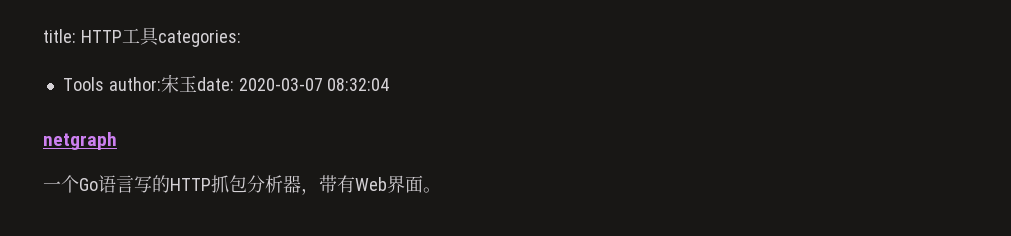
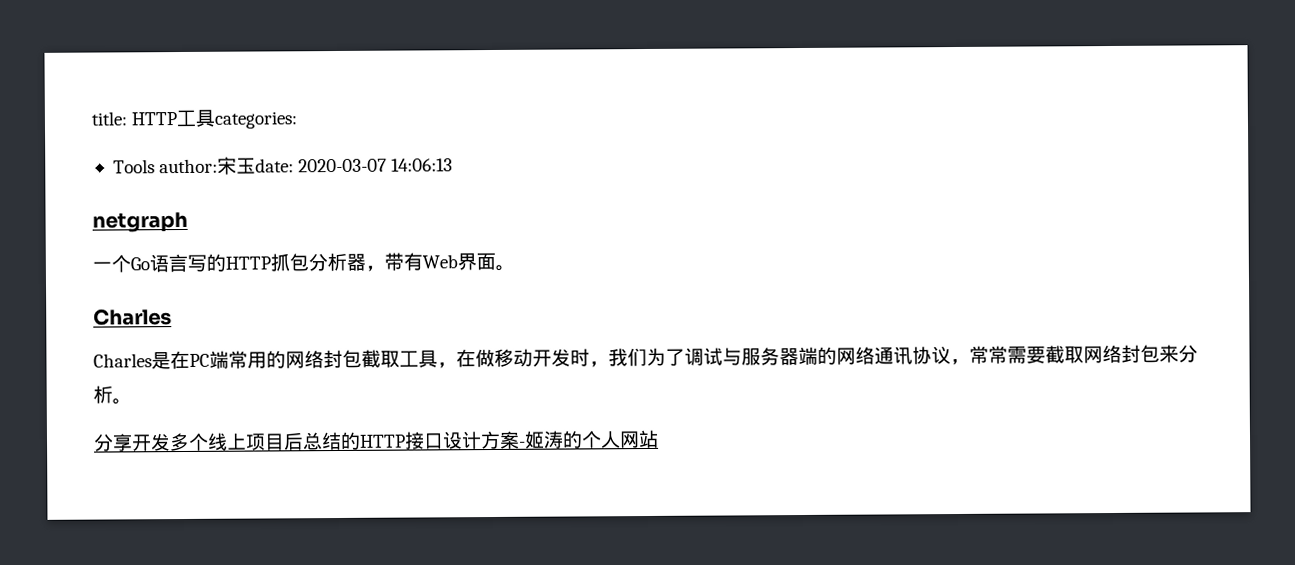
[327,78,390,91] 08:32:04 -> [391,158,454,172] 14:06:13
(441, 190) none -> [93,308,172,326] [93,344,1198,370] [93,385,132,405] [93,429,659,452] // Charles // Charles是在PC端常用的网络封包截取工具，在做移动开发时，我们为了调试与服务器端的网络通讯协议，常常需要截取网络封包来分析。 // 分享开发多个线上项目后总结的HTTP接口设计方案-姬涛的个人网站

